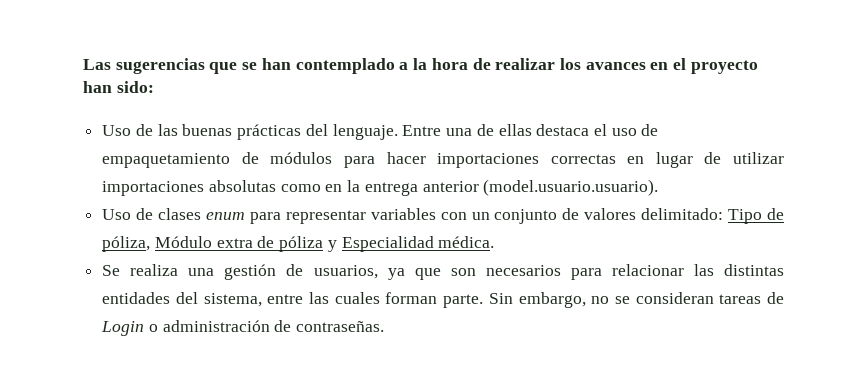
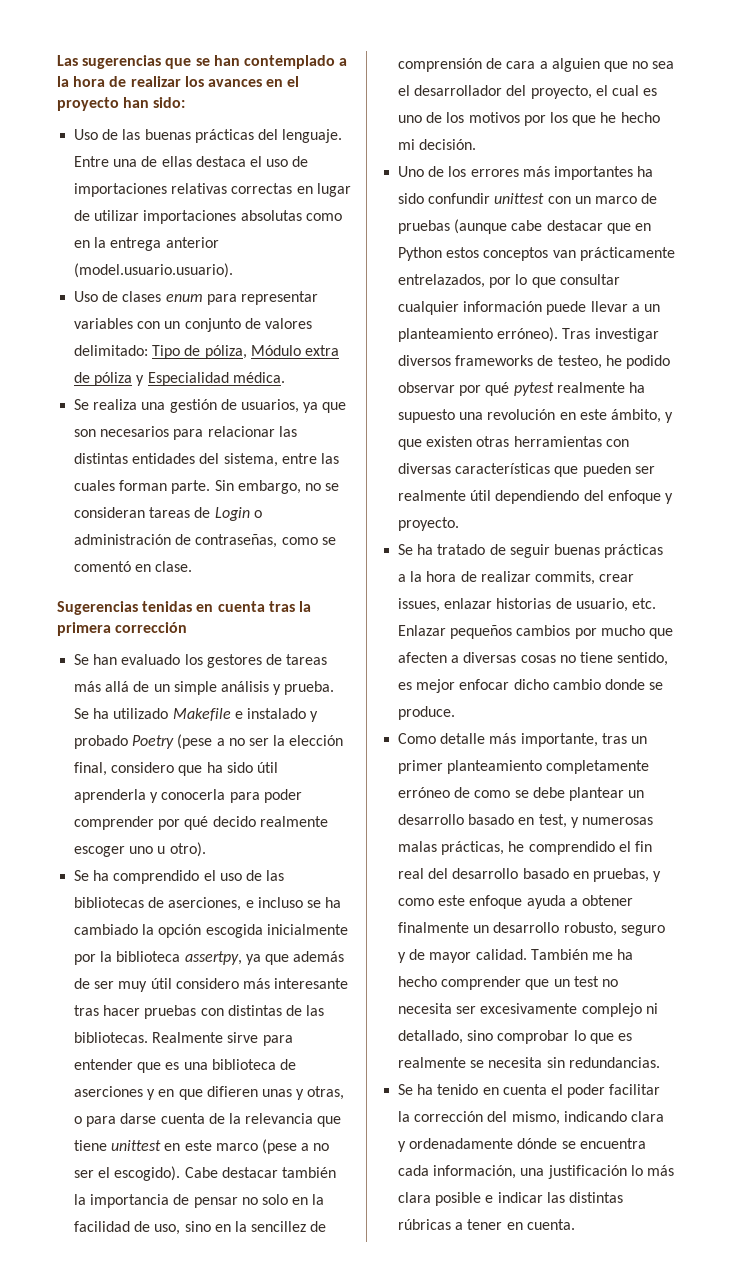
[102,152,540,168] empaquetamiento de módulos para hacer importaciones -> [74,183,228,197] importaciones relativas
[296,321,385,332] contraseñas. -> [195,534,336,548] [74,561,193,572] [57,601,311,615] [57,622,188,636] [74,654,328,668] [74,681,335,695] [74,708,319,722] [74,734,344,749] [74,762,278,776] [74,789,302,803] [74,816,328,830] [74,842,206,857] [74,870,285,884] [74,897,342,911] [74,924,348,938] [74,951,345,965] [74,978,349,992] [74,1005,325,1019] [74,1032,293,1046] [74,1059,296,1073] [74,1086,345,1100] [74,1113,342,1127] [74,1139,330,1154] [74,1166,336,1181] [74,1194,325,1208] [74,1221,327,1235] [398,58,675,72] [398,85,658,99] [398,112,660,126] [398,139,477,150] [398,166,654,180] [398,193,658,204] [398,219,651,234] [398,247,675,261] [398,274,620,288] [398,301,660,315] [398,327,659,342] [398,355,670,369] [398,382,645,396] [398,409,674,423] [398,436,629,450] [398,463,655,477] [398,490,673,504] [398,517,460,531] [398,544,664,558] [398,571,635,585] [398,598,656,612] [398,625,673,639] [398,652,669,666] [398,679,664,693] [398,706,456,720] [398,733,647,747] [398,760,650,774] [398,787,645,801] [398,814,653,828] [398,841,652,855] [398,868,662,882] [398,895,633,909] [398,922,665,936] [398,949,634,963] [398,976,618,990] [398,1003,658,1017] [398,1030,632,1044] [398,1057,660,1068] [398,1084,661,1098] [398,1111,664,1125] [398,1138,646,1152] [398,1165,674,1179] [398,1192,623,1206] [398,1219,575,1230] contraseñas, como se comentó en clase. // Sugerencias tenidas en cuenta tras la primera corrección // Se han evaluado los gestores de tareas más allá de un simple análisis y prueba. Se ha utilizado Makefile e instalado y probado Poetry (pese a no ser la elección final, considero que ha sido útil aprenderla y conocerla para poder comprender por qué decido realmente escoger uno u otro). // Se ha comprendido el uso de las bibliotecas de aserciones, e incluso se ha cambiado la opción escogida inicialmente por la biblioteca assertpy, ya que además de ser muy útil considero más interesante tras hacer pruebas con distintas de las bibliotecas. Realmente sirve para entender que es una biblioteca de aserciones y en que difieren unas y otras, o para darse cuenta de la relevancia que tiene unittest en este marco (pese a no ser el escogido). Cabe destacar también la importancia de pensar no solo en la facilidad de uso, sino en la sencillez de comprensión de cara a alguien que no sea el desarrollador del proyecto, el cual es uno de los motivos por los que he hecho mi decisión. // Uno de los errores más importantes ha sido confundir unittest con un marco de pruebas (aunque cabe destacar que en Python estos conceptos van prácticamente entrelazados, por lo que consultar cualquier información puede llevar a un planteamiento erróneo). Tras investigar diversos frameworks de testeo, he podido observar por qué pytest realmente ha supuesto una revolución en este ámbito, y que existen otras herramientas con diversas características que pueden ser realmente útil dependiendo del enfoque y proyecto. // Se ha tratado de seguir buenas prácticas a la hora de realizar commits, crear issues, enlazar historias de usuario, etc. Enlazar pequeños cambios por mucho que afecten a diversas cosas no tiene sentido, es mejor enfocar dicho cambio donde se produce. // Como detalle más importante, tras un primer planteamiento completamente erróneo de como se debe plantear un desarrollo basado en test, y numerosas malas prácticas, he comprendido el fin real del desarrollo basado en pruebas, y como este enfoque ayuda a obtener finalmente un desarrollo robusto, seguro y de mayor calidad. También me ha hecho comprender que un test no necesita ser excesivamente complejo ni detallado, sino comprobar lo que es realmente se necesita sin redundancias. // Se ha tenido en cuenta el poder facilitar la corrección del mismo, indicando clara y ordenadamente dónde se encuentra cada información, una justificación lo más clara posible e indicar las distintas rúbricas a tener en cuenta.

